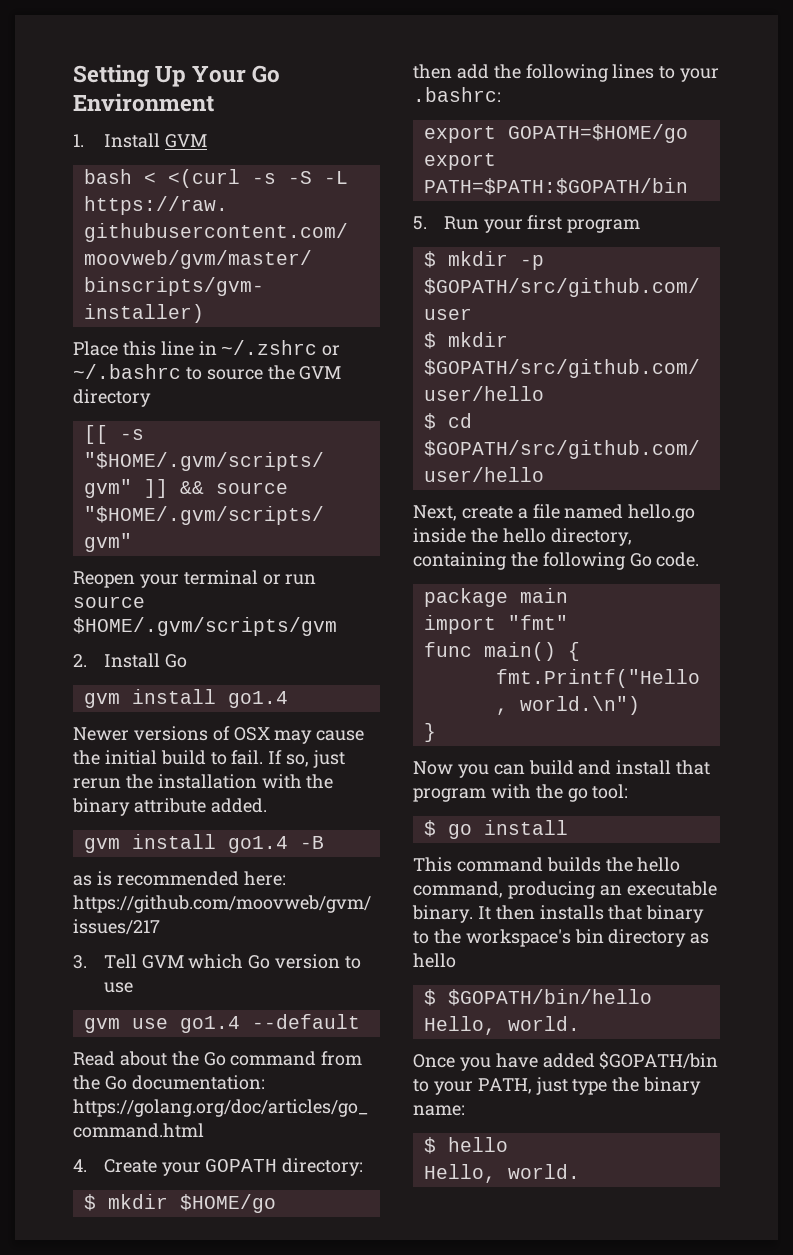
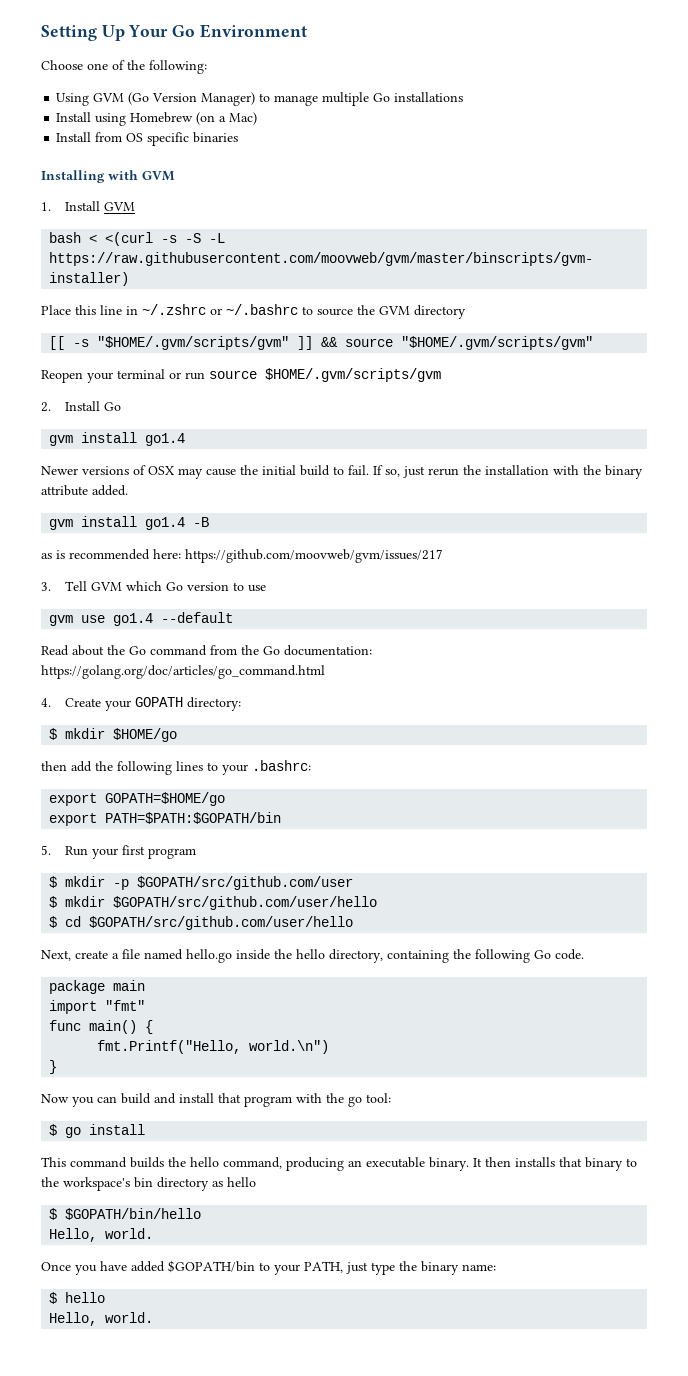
(214, 102) none -> [41,60,207,74] [56,92,464,106] [56,112,258,126] [56,132,239,146] [41,170,175,183] // Choose one of the following: // Using GVM (Go Version Manager) to manage multiple Go installations // Install using Homebrew (on a Mac) // Install from OS specific binaries // Installing with GVM

